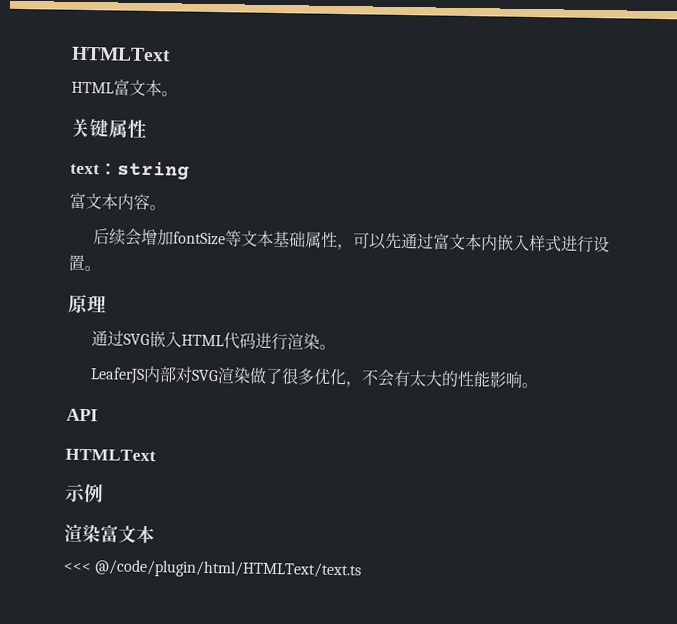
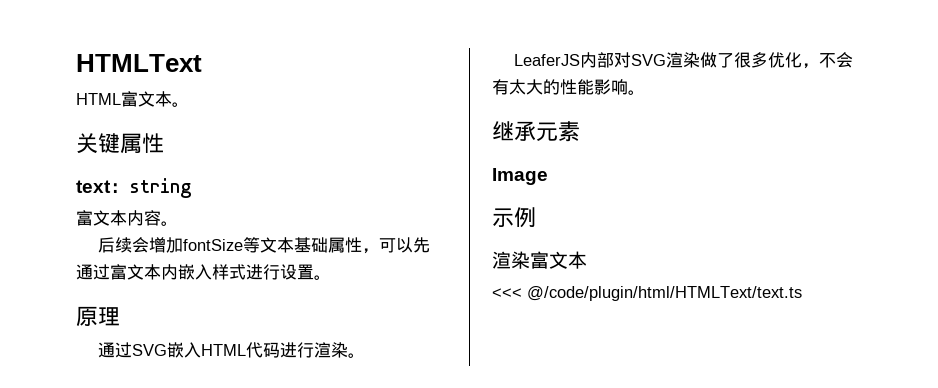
[66,408,98,422] [65,448,156,462] API // HTMLText -> [492,121,580,142] [492,168,548,185] 继承元素 // Image

